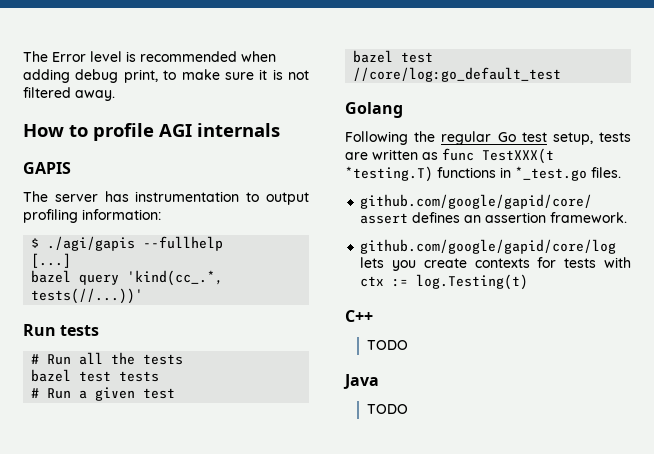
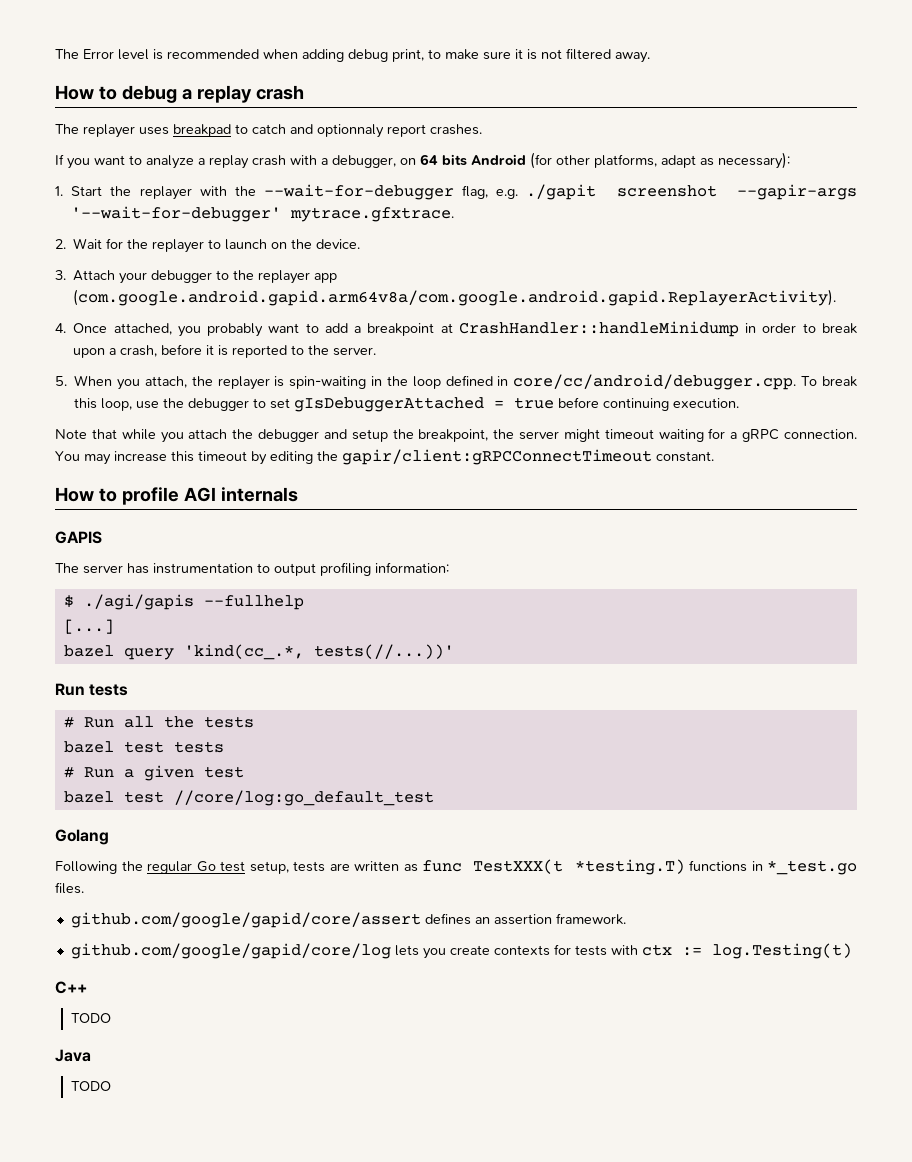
(115, 95) none -> [55,85,304,103] [55,124,482,138] [55,152,790,169] [55,184,857,200] [71,206,455,222] [55,238,361,253] [55,270,338,284] [73,289,837,306] [55,321,857,337] [73,344,377,358] [55,374,857,390] [74,397,740,412] [55,428,858,443] [55,449,714,465] // How to debug a replay crash // The replayer uses breakpad to catch and optionnaly report crashes. // If you want to analyze a replay crash with a debugger, on 64 bits Android (for other platforms, adapt as necessary): // 1. Start the replayer with the --wait-for-debugger flag, e.g. ./gapit screenshot --gapir-args '--wait-for-debugger' mytrace.gfxtrace. // 2. Wait for the replayer to launch on the device. // 3. Attach your debugger to the replayer app (com.google.android.gapid.arm64v8a/com.google.android.gapid.ReplayerActivity). // 4. Once attached, you probably want to add a breakpoint at CrashHandler::handleMinidump in order to break upon a crash, before it is reported to the server. // 5. When you attach, the replayer is spin-waiting in the loop defined in core/cc/android/debugger.cpp. To break this loop, use the debugger to set gIsDebuggerAttached = true before continuing execution. // Note that while you attach the debugger and setup the breakpoint, the server might timeout waiting for a gRPC connection. You may increase this timeout by editing the gapir/client:gRPCConnectTimeout constant.

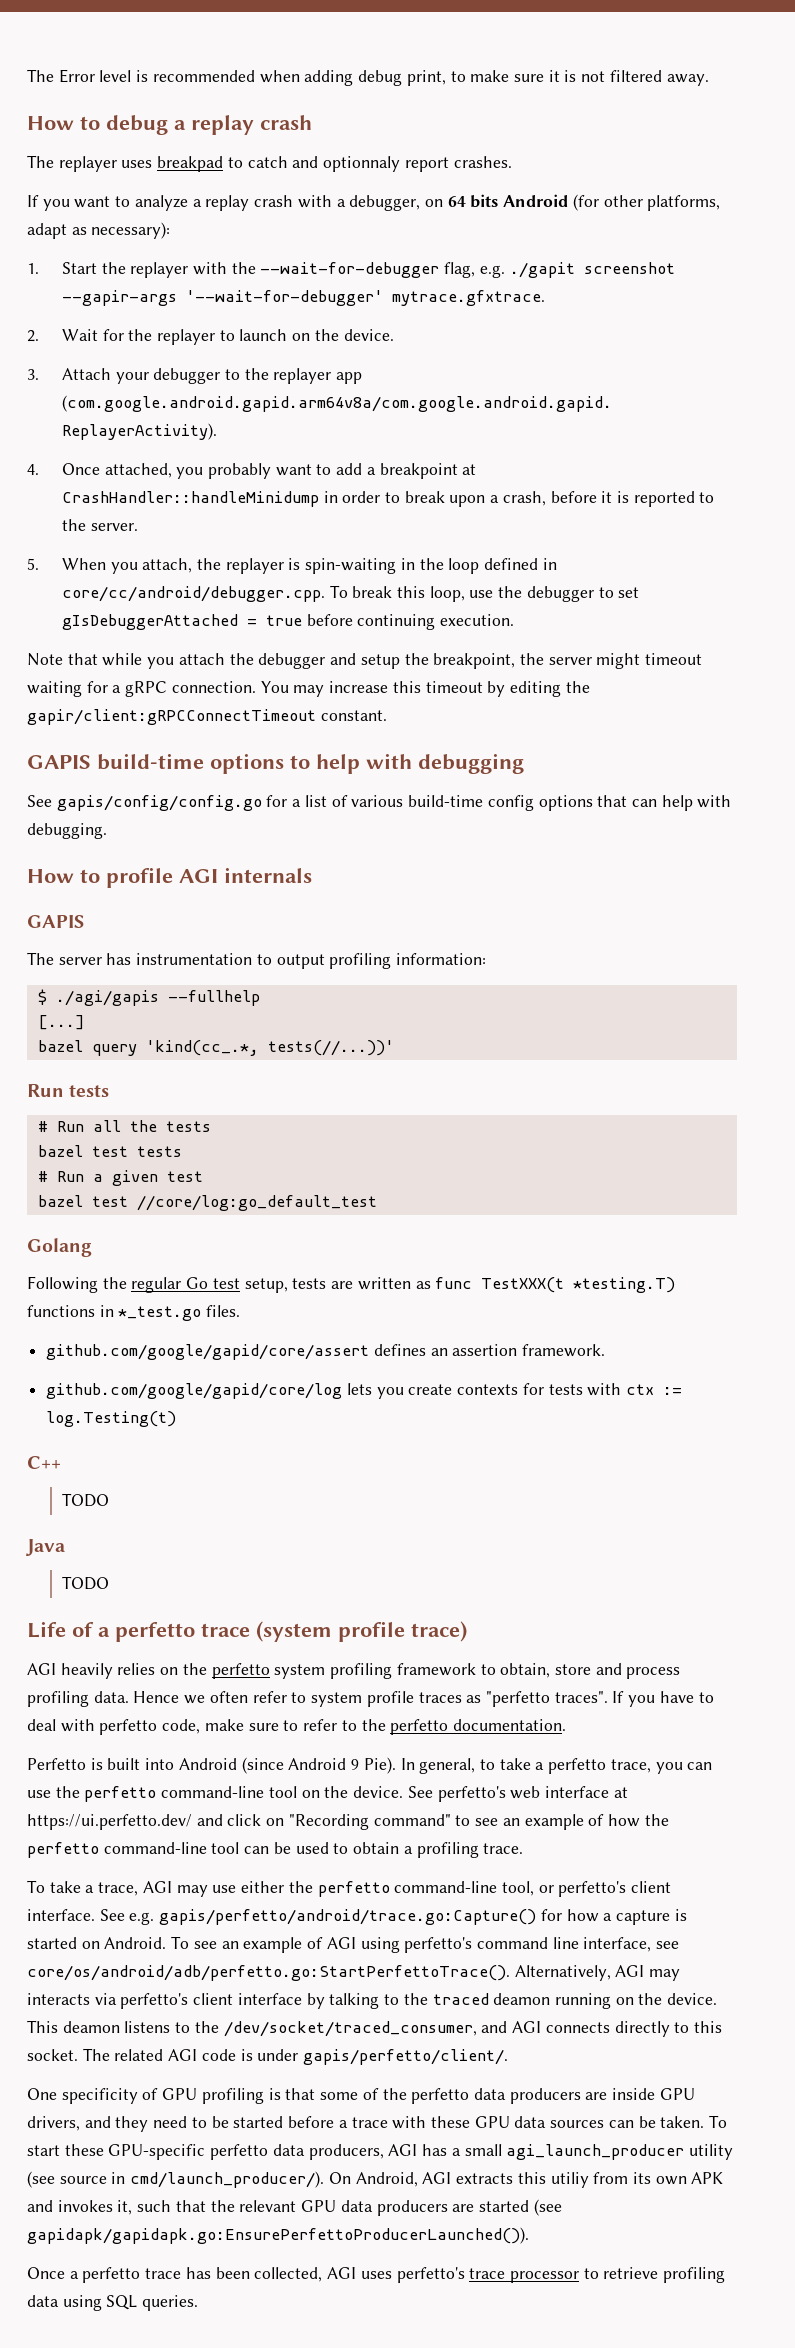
(714, 456) none -> [27,753,524,774] [27,795,732,811] [27,823,107,839] // GAPIS build-time options to help with debugging // See gapis/config/config.go for a list of various build-time config options that can help with debugging.
(112, 1086) none -> [27,1621,467,1642] [27,1663,681,1679] [27,1691,714,1707] [27,1719,566,1735] [27,1757,713,1774] [27,1786,628,1802] [27,1814,669,1830] [27,1842,524,1858] [27,1880,672,1897] [27,1909,687,1925] [27,1936,680,1953] [27,1965,681,1981] [27,1993,718,2009] [27,2020,722,2037] [27,2048,509,2065] [27,2088,695,2104] [27,2115,728,2132] [27,2144,733,2160] [27,2171,724,2188] [27,2199,562,2216] [27,2227,529,2244] [27,2267,726,2283] [27,2295,199,2311] // Life of a perfetto trace (system profile trace) // AGI heavily relies on the perfetto system profiling framework to obtain, store and process profiling data. Hence we often refer to system profile traces as "perfetto traces". If you have to deal with perfetto code, make sure to refer to the perfetto documentation. // Perfetto is built into Android (since Android 9 Pie). In general, to take a perfetto trace, you can use the perfetto command-line tool on the device. See perfetto's web interface at https://ui.perfetto.dev/ and click on "Recording command" to see an example of how the perfetto command-line tool can be used to obtain a profiling trace. // To take a trace, AGI may use either the perfetto command-line tool, or perfetto's client interface. See e.g. gapis/perfetto/android/trace.go:Capture() for how a capture is started on Android. To see an example of AGI using perfetto's command line interface, see core/os/android/adb/perfetto.go:StartPerfettoTrace(). Alternatively, AGI may interacts via perfetto's client interface by talking to the traced deamon running on the device. This deamon listens to the /dev/socket/traced_consumer, and AGI connects directly to this socket. The related AGI code is under gapis/perfetto/client/. // One specificity of GPU profiling is that some of the perfetto data producers are inside GPU drivers, and they need to be started before a trace with these GPU data sources can be taken. To start these GPU-specific perfetto data producers, AGI has a small agi_launch_producer utility (see source in cmd/launch_producer/). On Android, AGI extracts this utiliy from its own APK and invokes it, such that the relevant GPU data producers are started (see gapidapk/gapidapk.go:EnsurePerfettoProducerLaunched()). // Once a perfetto trace has been collected, AGI uses perfetto's trace processor to retrieve profiling data using SQL queries.

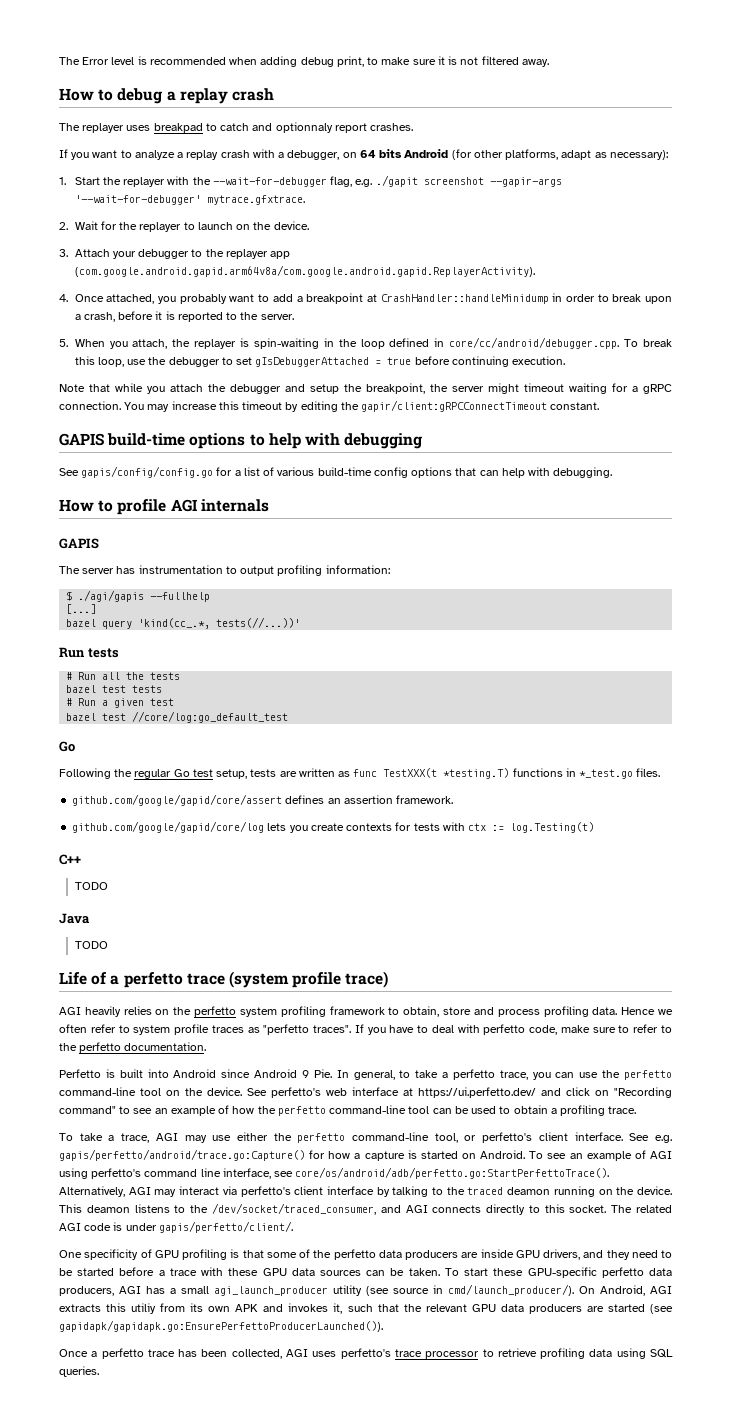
[27,1238,92,1257] Golang -> [59,741,75,752] Go
[241,1757,284,1774] (since -> [221,1069,251,1078] since
[363,1757,396,1774] Pie). -> [313,1069,332,1078] Pie.
[27,1993,90,2005] interacts -> [179,1186,220,1195] interact

